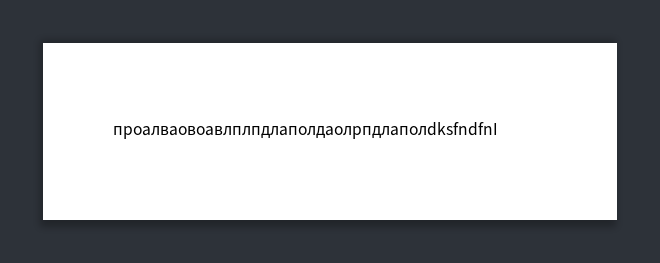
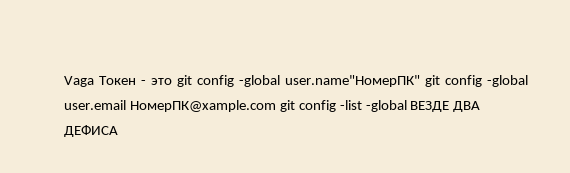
[113,122,498,139] проалваовоавлплпдлаполдаолрпдлаполdksfndfnI -> [64,75,528,87] [64,100,481,112] [64,125,118,137] Vaga Токен - это git config -global user.name"НомерПК" git config -global user.email НомерПК@xample.com git config -list -global ВЕЗДЕ ДВА ДЕФИСА

